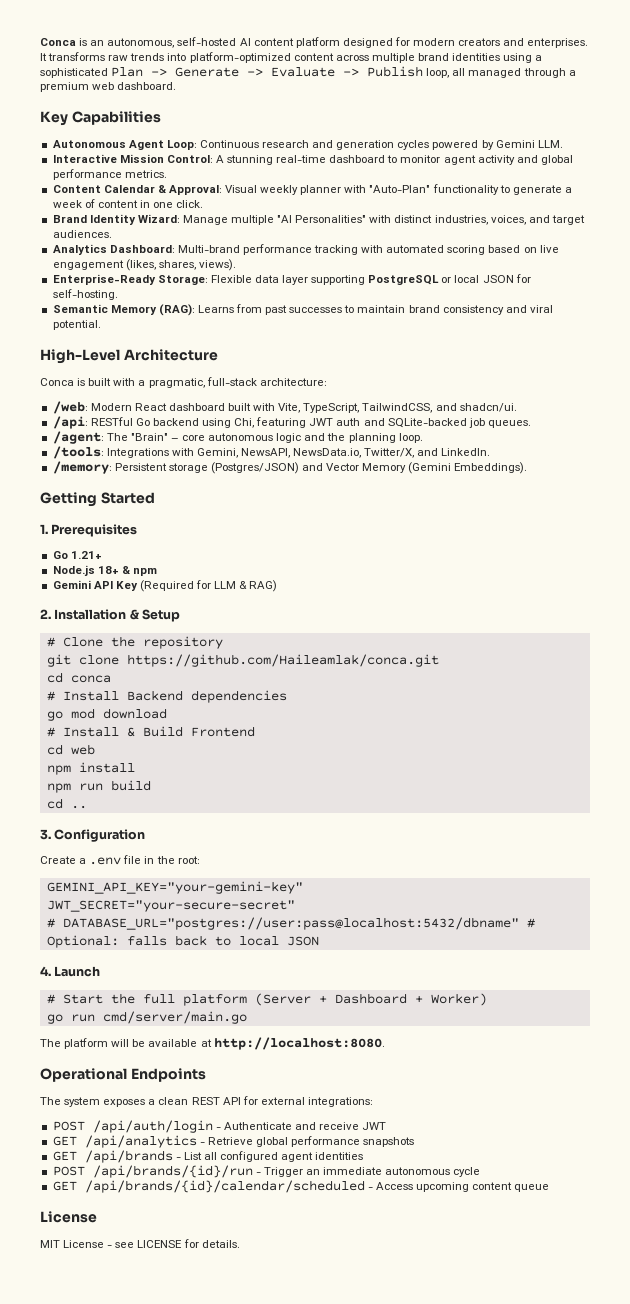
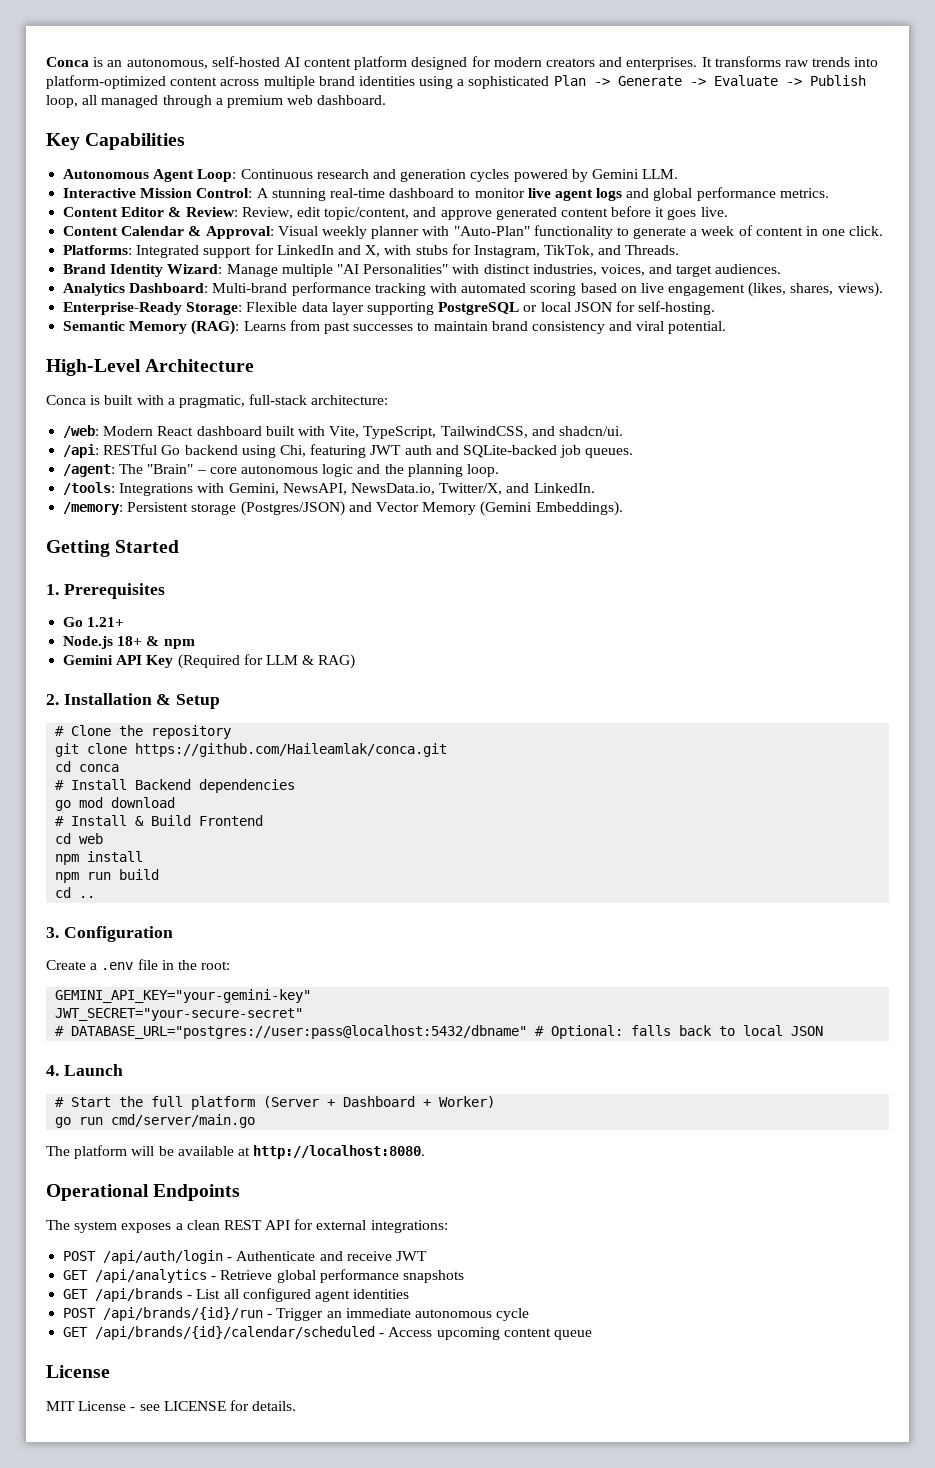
[443,155,515,165] agent activity -> [527,188,623,201] live agent logs
(167, 174) none -> [63,206,728,220] // Content Editor & Review: Review, edit topic/content, and approve generated content before it goes live.
(204, 204) none -> [63,244,680,258] // Platforms: Integrated support for LinkedIn and X, with stubs for Instagram, TikTok, and Threads.

